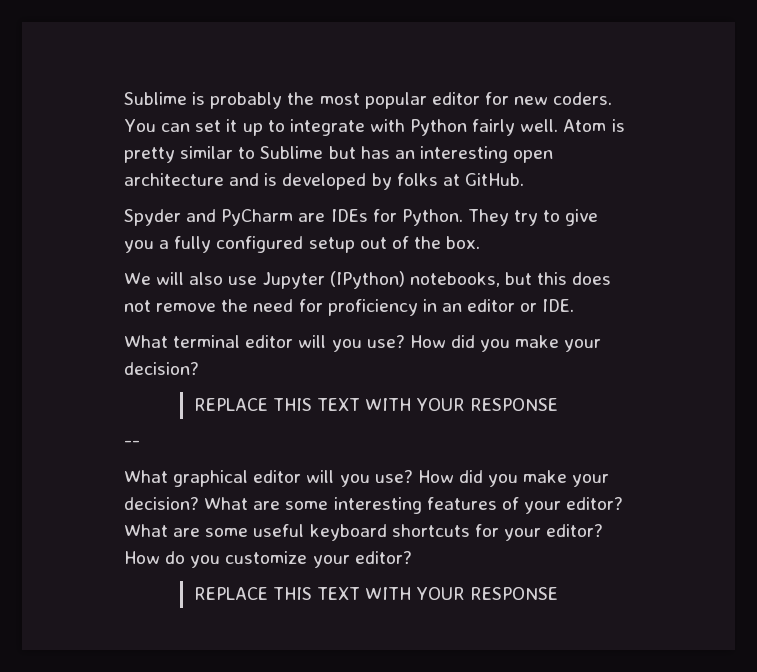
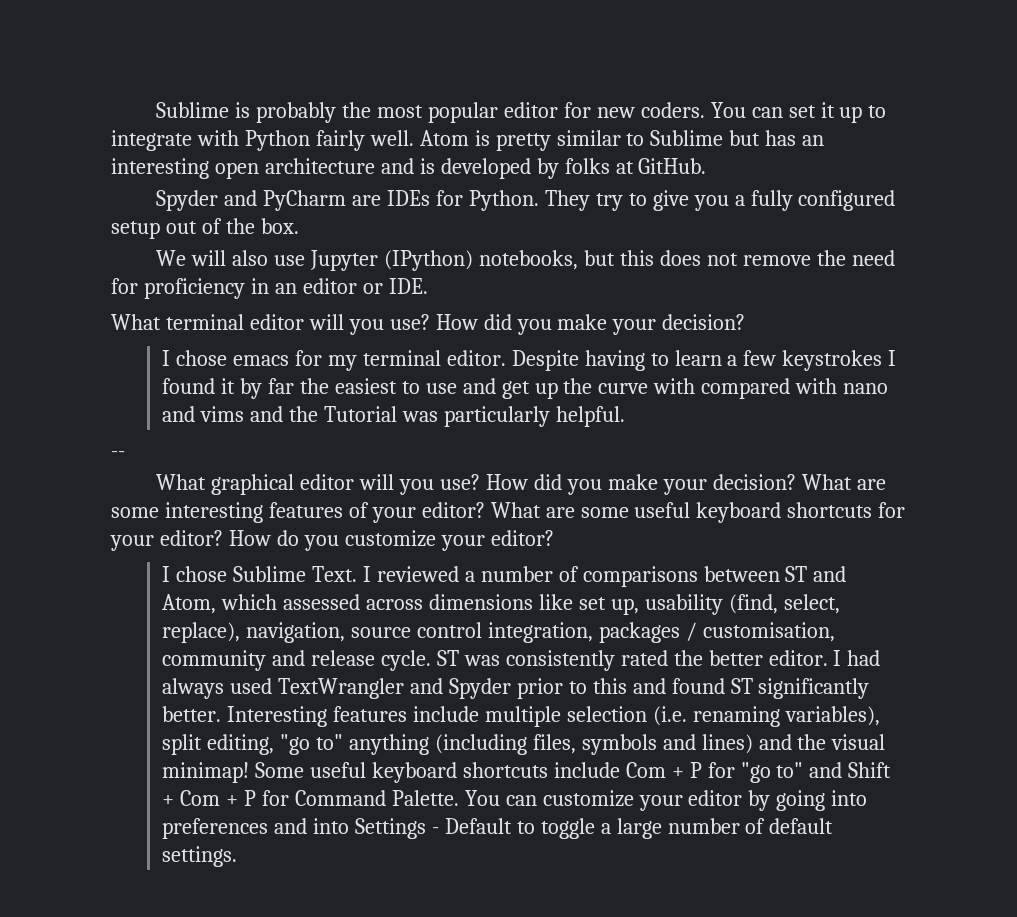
[193,398,559,411] REPLACE THIS TEXT WITH YOUR RESPONSE -> [162,350,897,371] [162,378,889,399] [162,406,625,427] I chose emacs for my terminal editor. Despite having to learn a few keystrokes I found it by far the easiest to use and get up the curve with compared with nano and vims and the Tutorial was particularly helpful.
[193,587,559,600] REPLACE THIS TEXT WITH YOUR RESPONSE -> [162,566,847,587] [162,594,840,615] [162,622,835,643] [162,650,881,671] [162,678,870,699] [162,706,880,727] [162,734,886,755] [162,762,892,783] [162,790,868,811] [162,818,834,839] [162,846,238,867] I chose Sublime Text. I reviewed a number of comparisons between ST and Atom, which assessed across dimensions like set up, usability (find, select, replace), navigation, source control integration, packages / customisation, community and release cycle. ST was consistently rated the better editor. I had always used TextWrangler and Spyder prior to this and found ST significantly better. Interesting features include multiple selection (i.e. renaming variables), split editing, "go to" anything (including files, symbols and lines) and the visual minimap! Some useful keyboard shortcuts include Com + P for "go to" and Shift + Com + P for Command Palette. You can customize your editor by going into preferences and into Settings - Default to toggle a large number of default settings.

